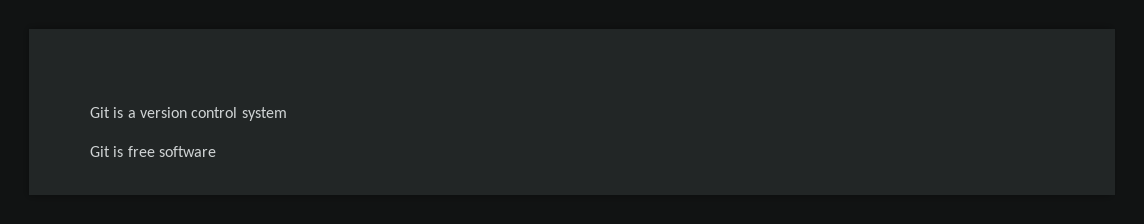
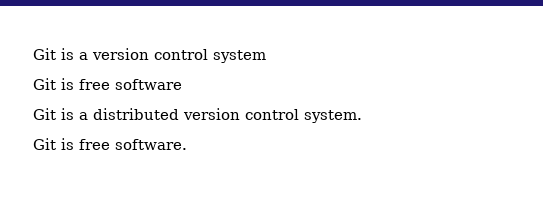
(216, 151) none -> [33,108,362,123] [33,138,187,150] // Git is a distributed version control system. // Git is free software.

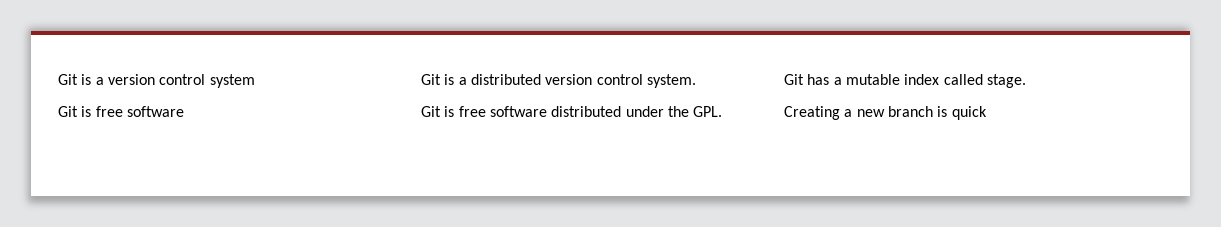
[115,139,187,150] software. -> [489,106,723,117] [784,74,1026,88] [784,106,987,120] software distributed under the GPL. // Git has a mutable index called stage. // Creating a new branch is quick

